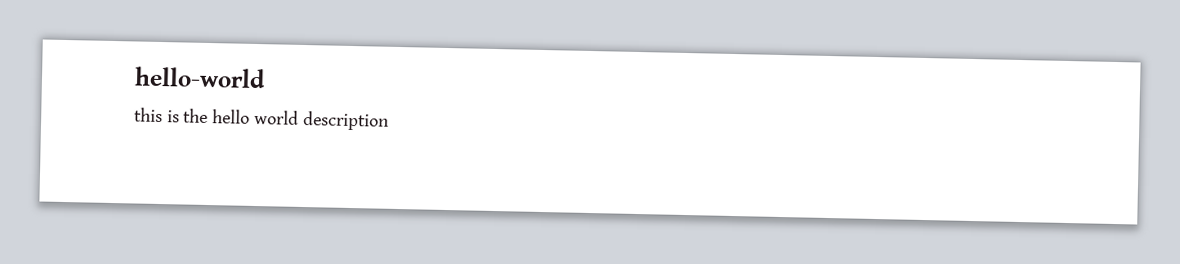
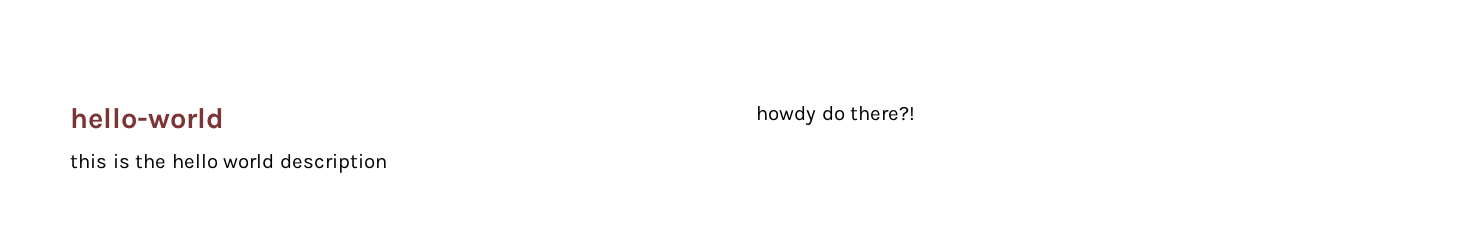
(389, 120) none -> [756,106,916,126] // howdy do there?!

